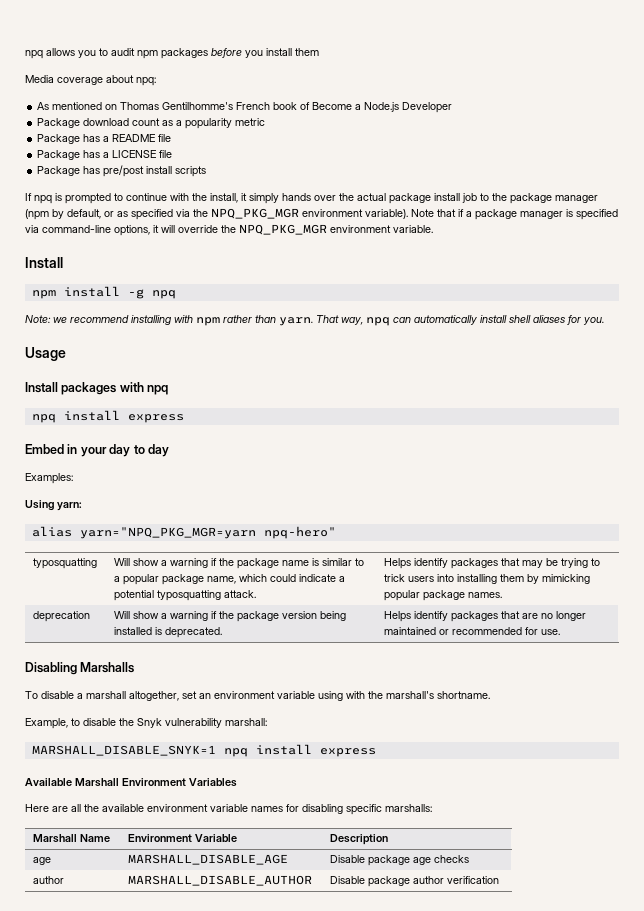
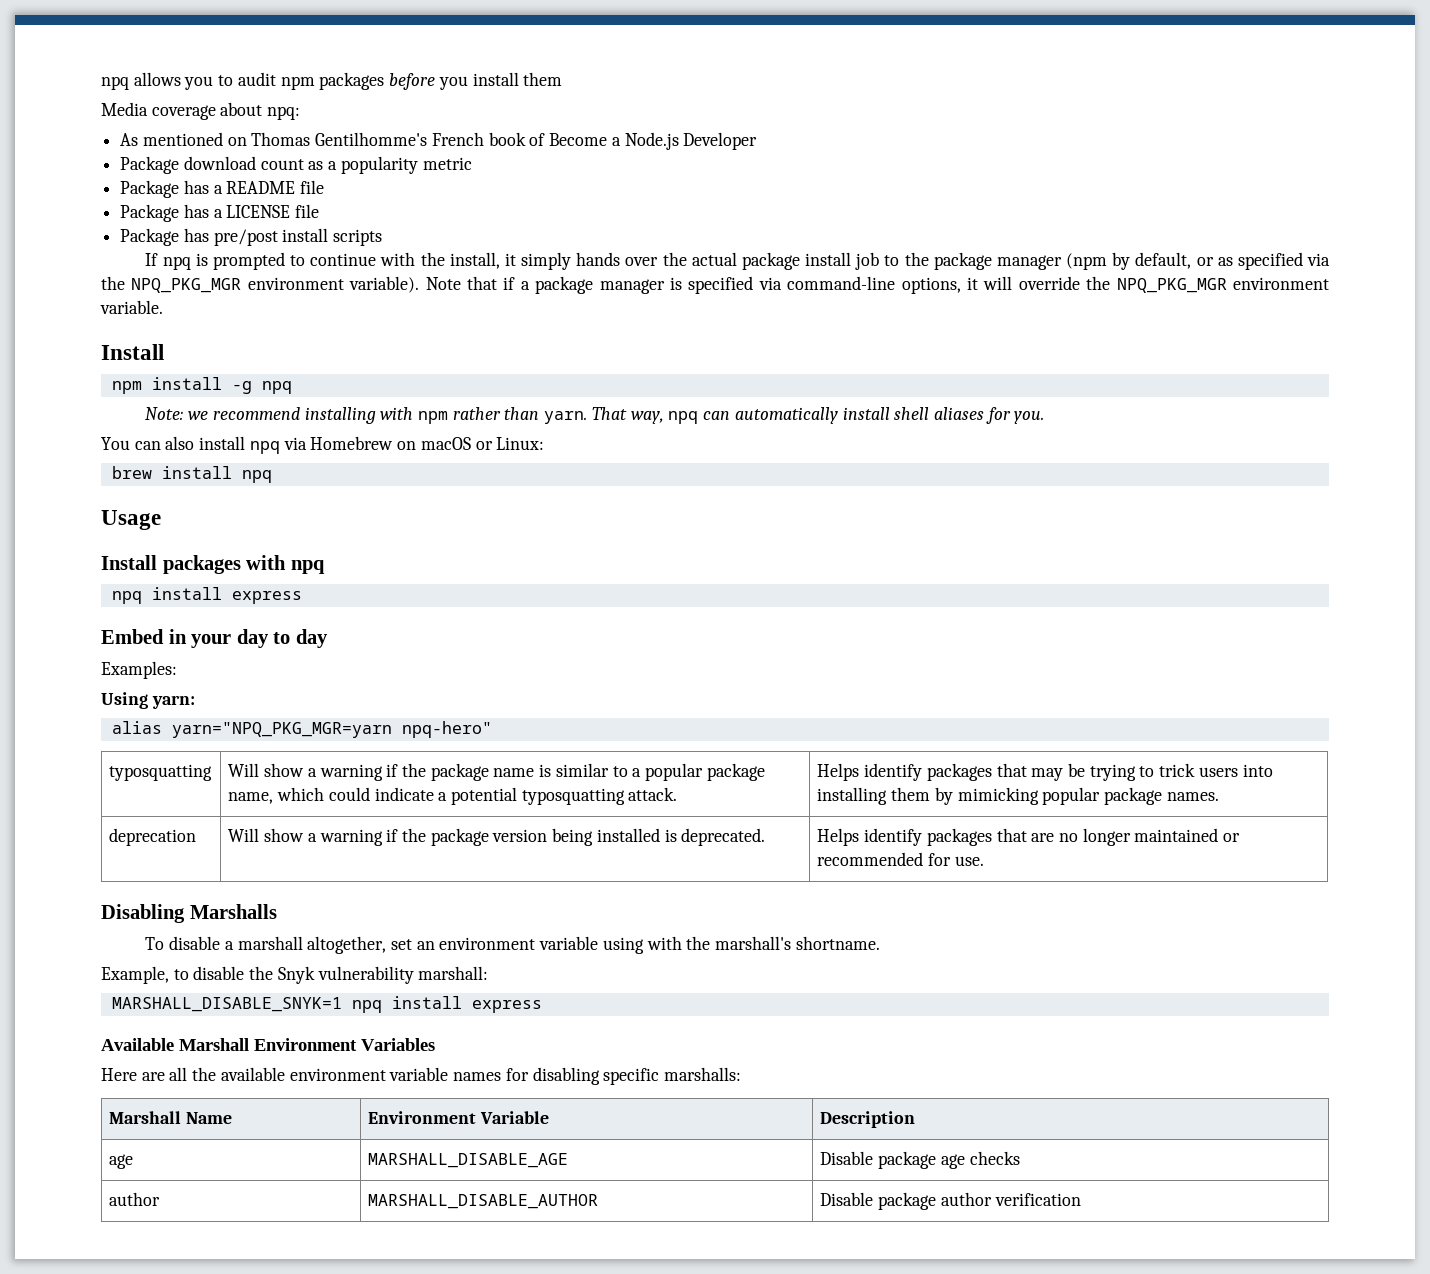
(604, 321) none -> [101,436,545,454] [111,466,272,483] // You can also install npq via Homebrew on macOS or Linux: // brew install npq

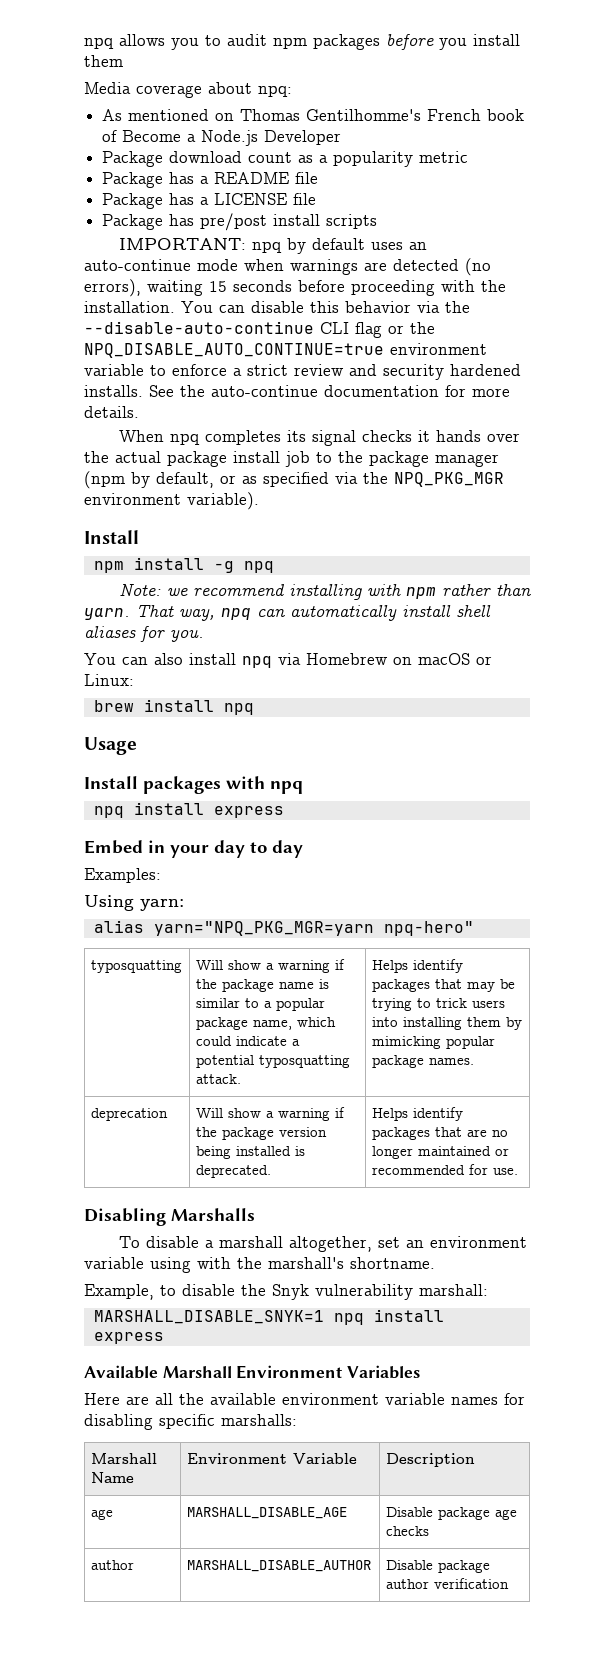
[145,252,572,270] If npq is prompted to continue with the install, it simply -> [118,238,427,254] [84,258,491,276] [84,279,506,297] [84,301,470,313] [84,321,435,338] [84,343,487,358] [84,364,521,380] [84,385,510,397] [84,406,139,418] [118,430,430,446] IMPORTANT: npq by default uses an auto-continue mode when warnings are detected (no errors), waiting 15 seconds before proceeding with the installation. You can disable this behavior via the --disable-auto-continue CLI flag or the NPQ_DISABLE_AUTO_CONTINUE=true environment variable to enforce a strict review and security hardened installs. See the auto-continue documentation for more details. // When npq completes its signal checks it
[425,276,1329,294] [100,300,163,314] Note that if a package manager is specified via command-line options, it will override the NPQ_PKG_MGR environment variable. -> (259, 501) none

